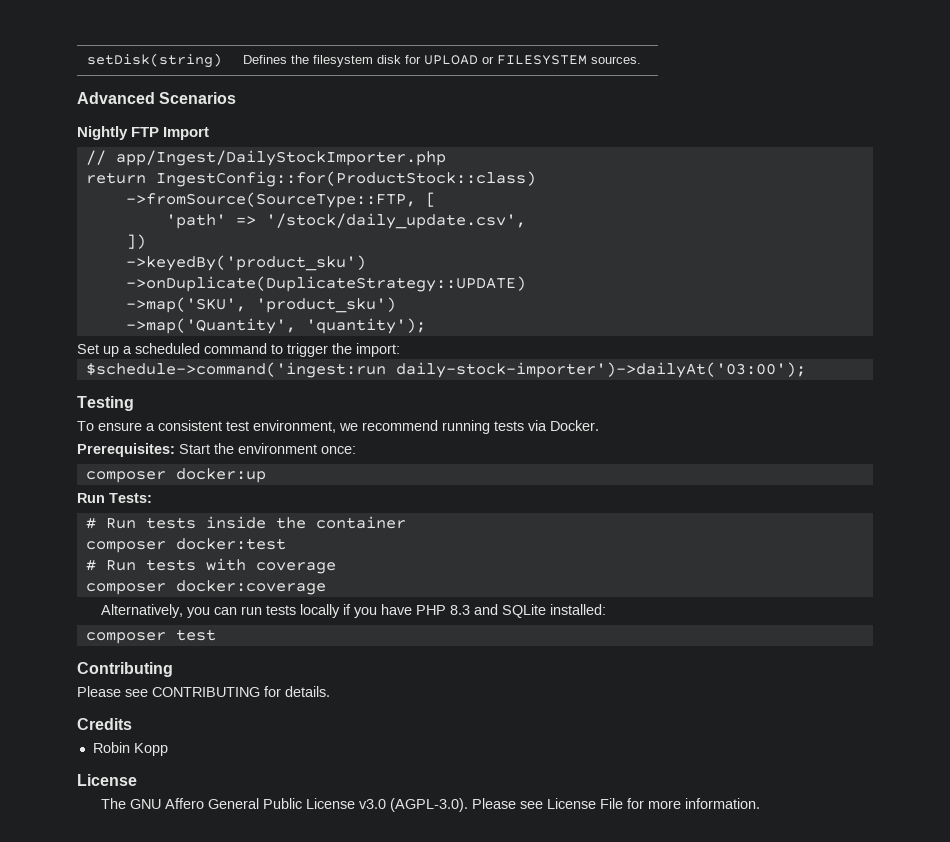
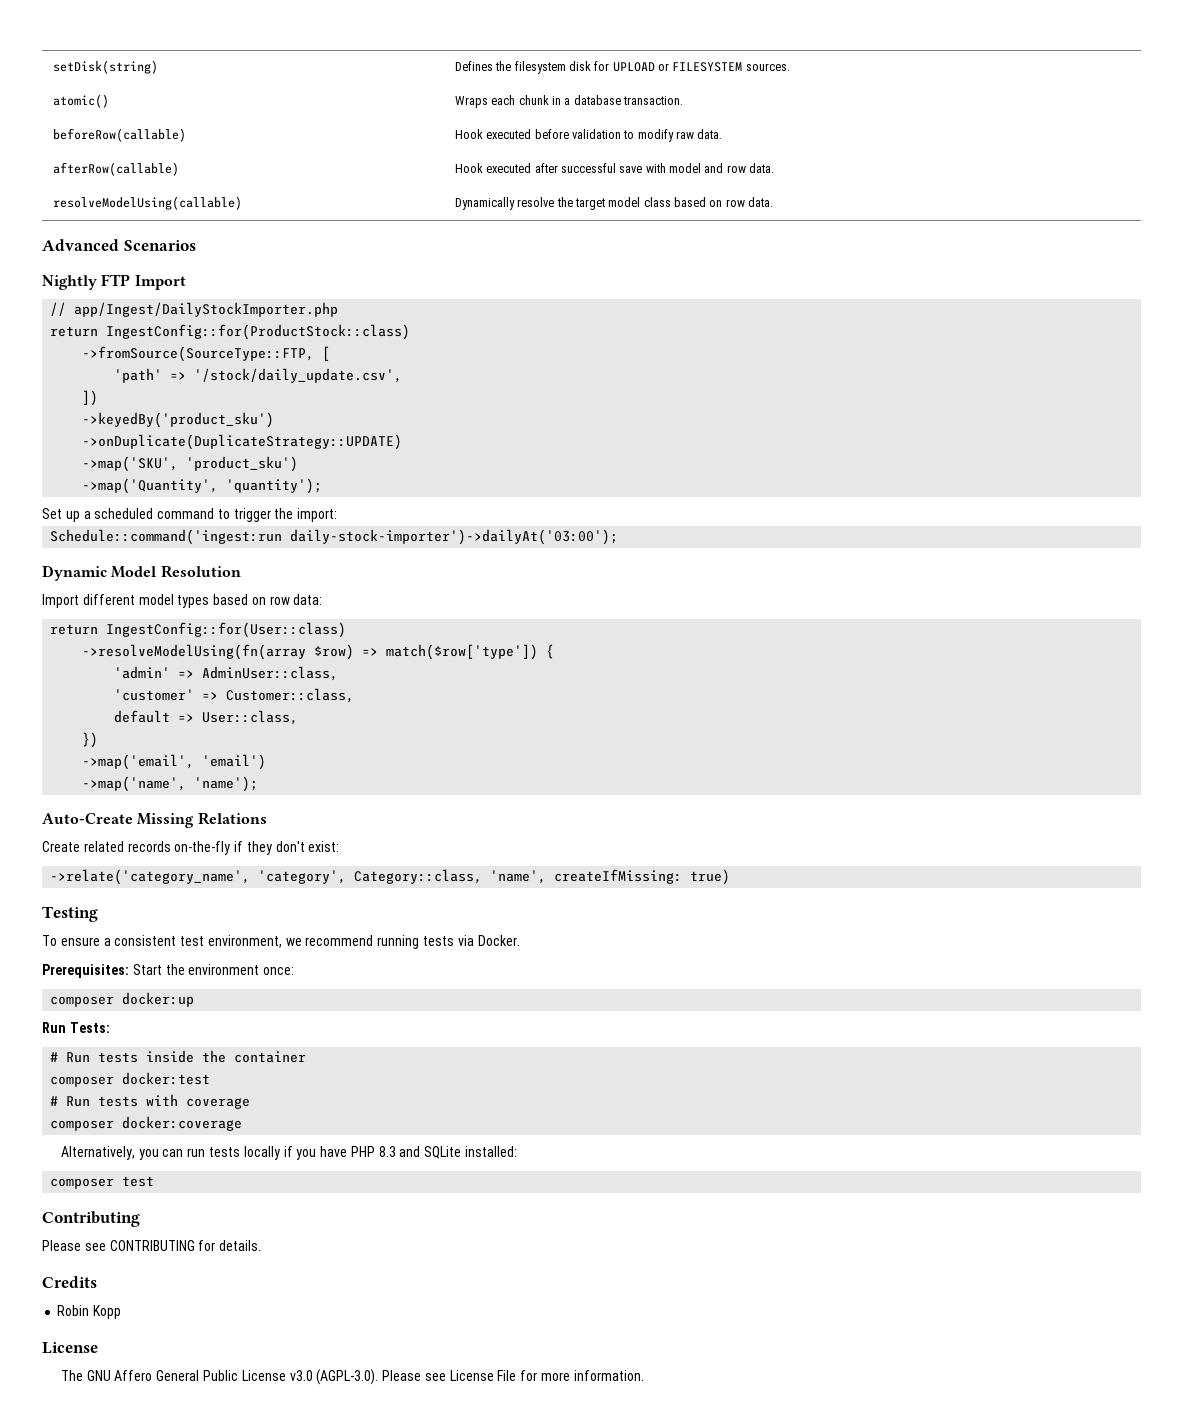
(642, 60) none -> [52,94,109,108] [454,95,684,108] [52,128,186,142] [454,129,723,142] [52,162,179,176] [454,163,775,173] [52,196,242,210] [454,197,774,210] // atomic() | Wraps each chunk in a database transaction. // beforeRow(callable) | Hook executed before validation to modify raw data. // afterRow(callable) | Hook executed after successful save with model and row data. // resolveModelUsing(callable) | Dynamically resolve the target model class based on row data.
[85,362,386,378] $schedule->command('ingest:run -> [50,529,283,545] Schedule::command('ingest:run
(806, 370) none -> [42,565,241,581] [42,594,323,608] [50,622,347,638] [82,644,555,660] [114,666,339,681] [114,688,355,703] [114,710,299,725] [82,732,99,748] [82,754,267,770] [82,776,259,792] [42,812,267,828] [42,841,340,855] [50,869,731,885] // Dynamic Model Resolution // Import different model types based on row data: // return IngestConfig::for(User::class) // ->resolveModelUsing(fn(array $row) => match($row['type']) { // 'admin' => AdminUser::class, // 'customer' => Customer::class, // default => User::class, // }) // ->map('email', 'email') // ->map('name', 'name'); // Auto-Create Missing Relations // Create related records on-the-fly if they don't exist: // ->relate('category_name', 'category', Category::class, 'name', createIfMissing: true)

